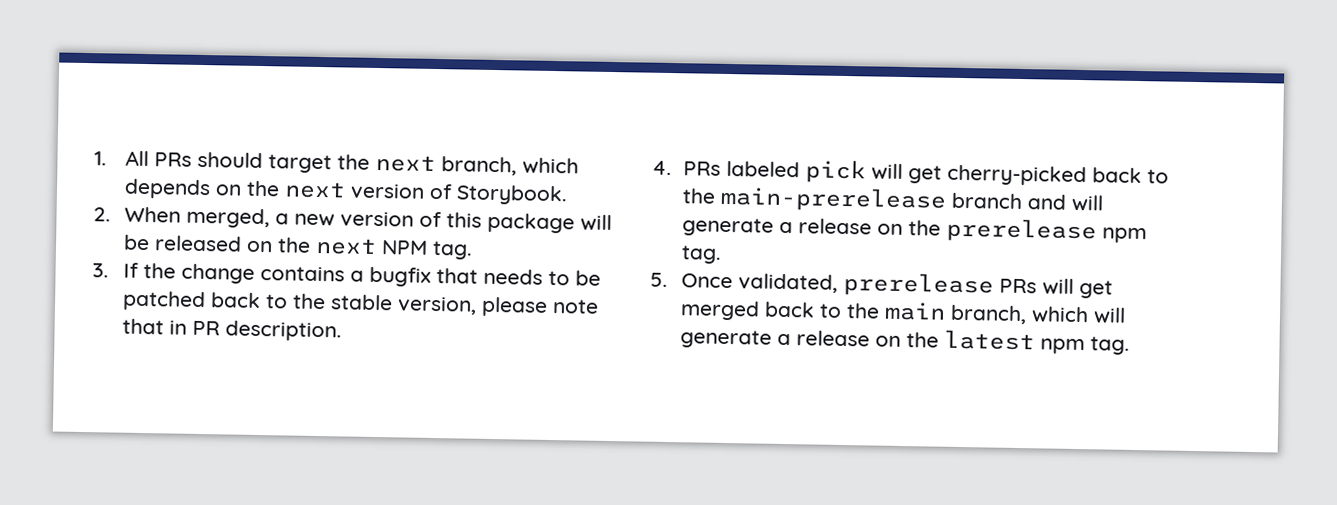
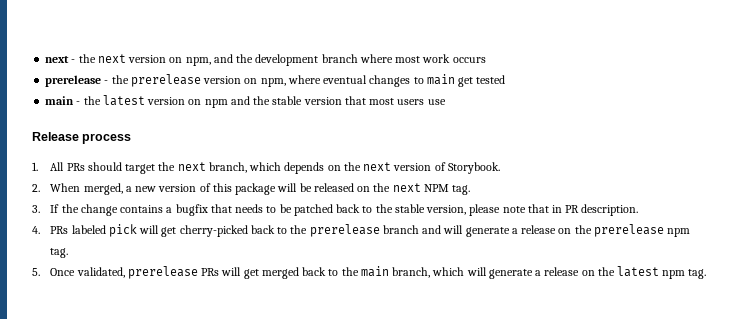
(94, 158) none -> [45,54,486,66] [45,74,506,87] [45,95,446,108] [32,132,132,144] next - the next version on npm, and the development branch where most work occurs // prerelease - the prerelease version on npm, where eventual changes to main get tested // main - the latest version on npm and the stable version that most users use // Release process //
[719,185,947,213] main-prerelease -> [309,224,380,237] prerelease

